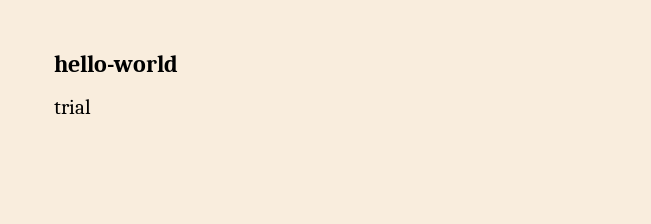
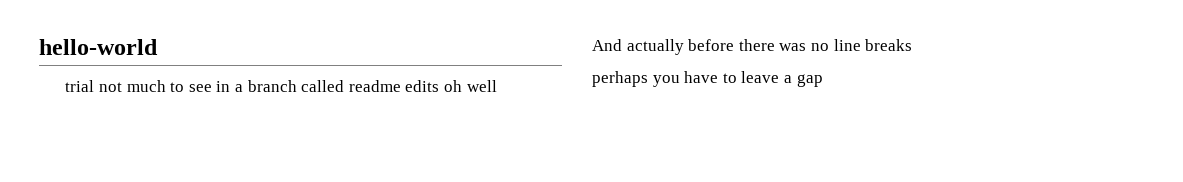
(91, 106) none -> [99,80,497,92] [592,39,913,55] [592,71,823,87] not much to see in a branch called readme edits oh well // And actually before there was no line breaks // perhaps you have to leave a gap

